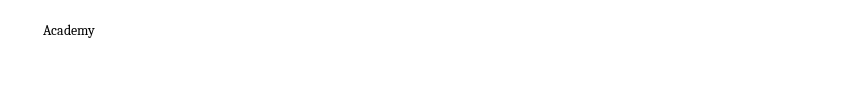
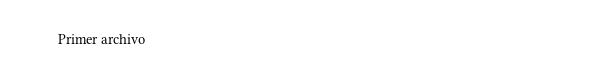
[43,24,95,38] Academy -> [58,34,145,44] Primer archivo

